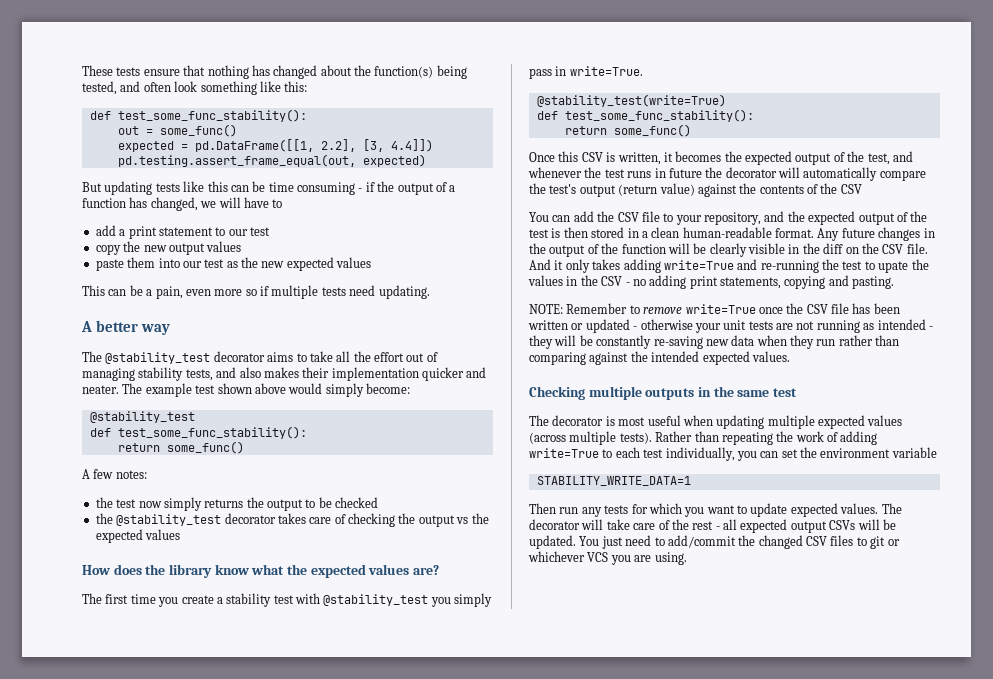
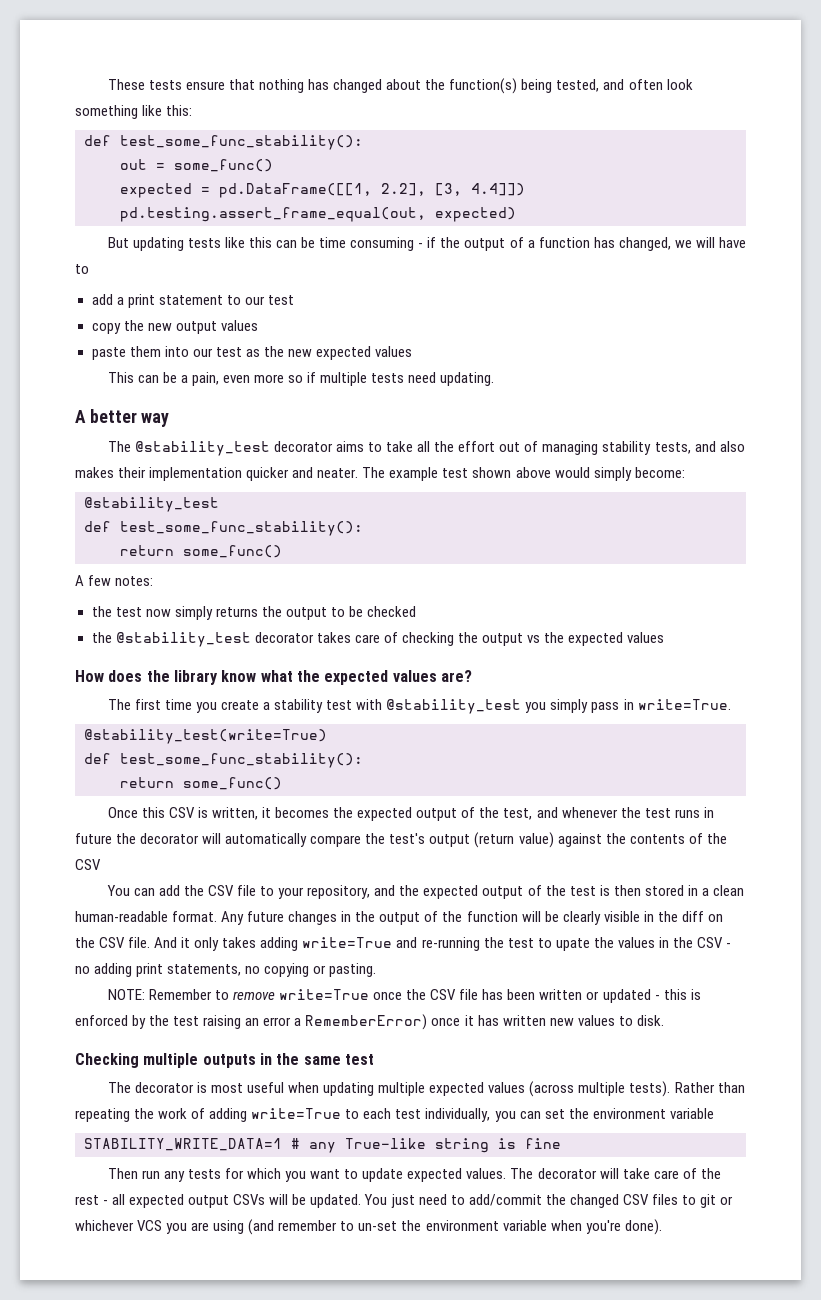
[784,275,849,289] copying and -> [245,963,327,977] no copying or
[640,319,933,333] [529,335,900,349] [529,351,790,365] otherwise your unit tests are not running as intended - they will be constantly re-saving new data when they run rather than comparing against the intended expected values. -> [663,989,701,1000] [75,1014,664,1030] this is enforced by the test raising an error a RememberError) once it has written new values to disk.
(691, 481) none -> [291,1138,561,1153] # any True-like string is fine
[654,552,687,565] using. -> [213,1219,662,1235] using (and remember to un-set the environment variable when you're done).

